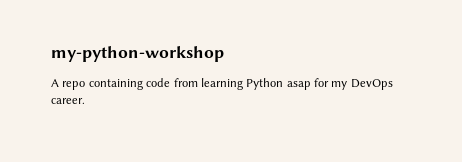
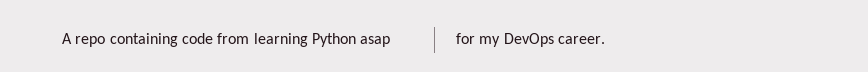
[51,46,224,62] my-python-workshop // -> (62, 38) none

